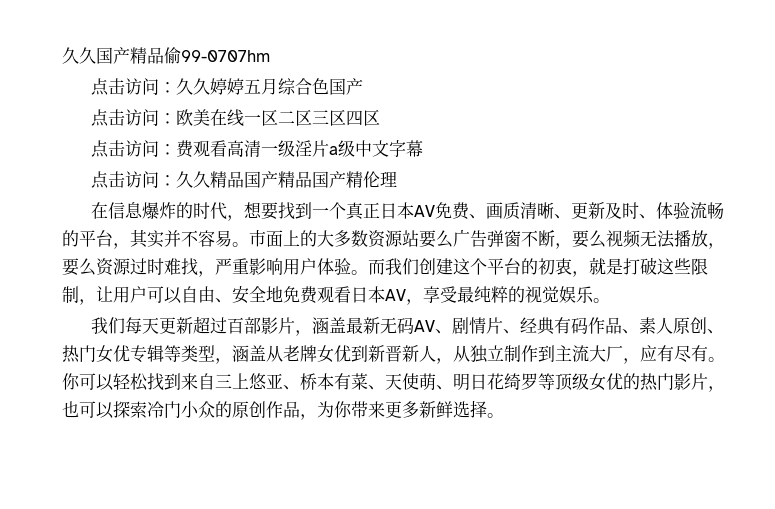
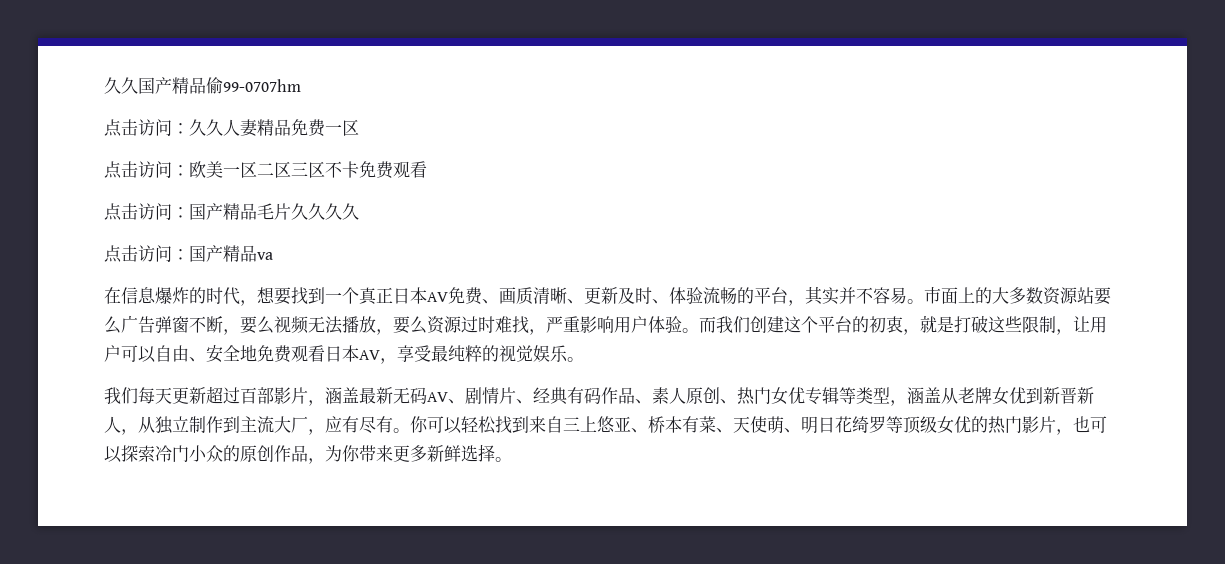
[209,78,363,95] 婷婷五月综合色国产 -> [223,119,359,137] 人妻精品免费一区
[209,109,244,127] 在线 -> (223, 169) none
[345,109,380,126] [90,140,423,158] [90,171,397,189] 四区 // 点击访问：费观看高清一级淫片a级中文字幕 // 点击访问：久久精品国产精品国产精伦理 -> [325,161,427,179] [104,203,359,221] [104,245,273,263] 不卡免费观看 // 点击访问：国产精品毛片久久久久 // 点击访问：国产精品va

